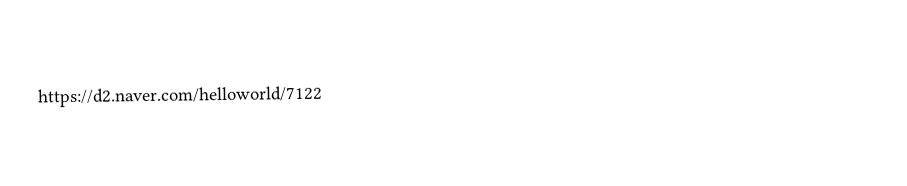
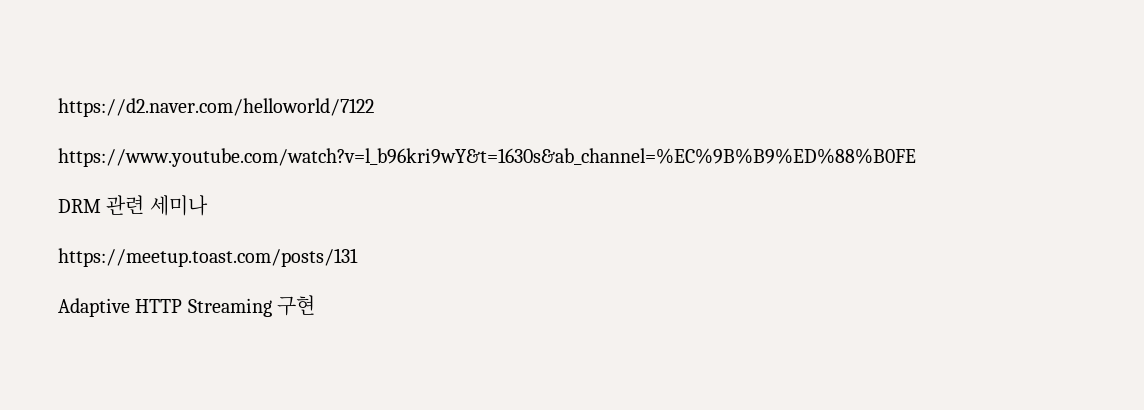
(323, 96) none -> [58,148,916,167] [58,195,208,216] [58,248,358,267] [58,295,316,317] // https://www.youtube.com/watch?v=l_b96kri9wY&t=1630s&ab_channel=%EC%9B%B9%ED%88%B0FE // DRM 관련 세미나 // https://meetup.toast.com/posts/131 // Adaptive HTTP Streaming 구현

